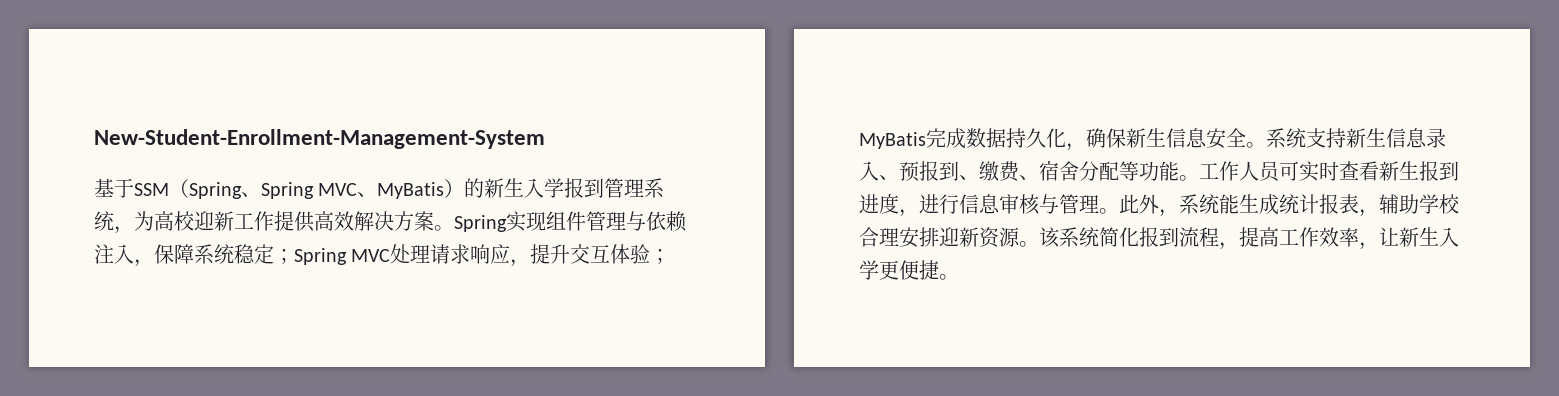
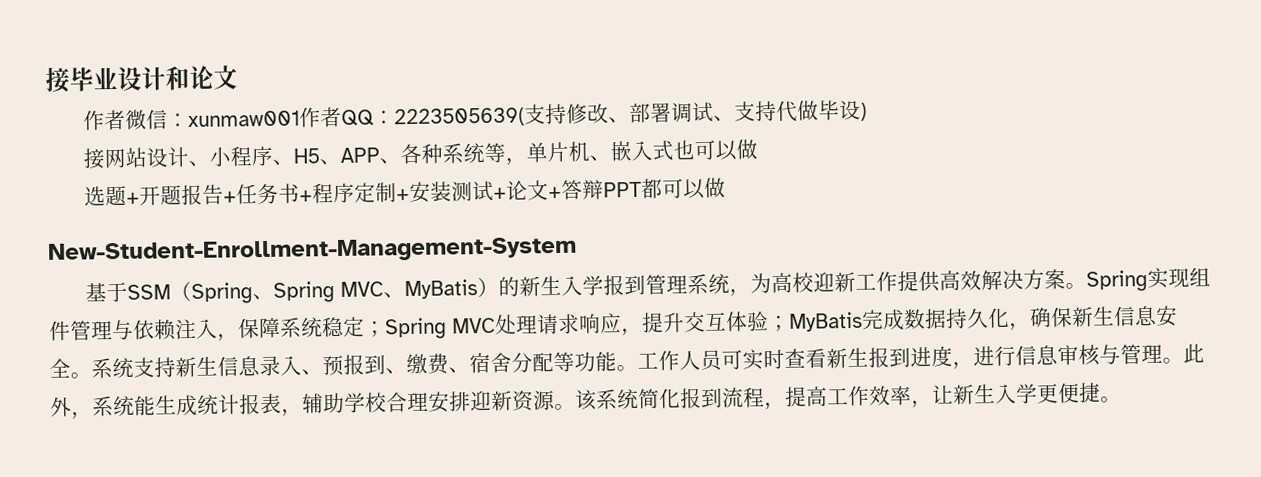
(94, 139) none -> [45,65,238,93] [83,99,868,131] [83,139,759,170] [84,177,727,207] 接毕业设计和论文 // 作者微信：xunmaw001作者QQ：2223505639(支持修改、部署调试、支持代做毕设) // 接网站设计、小程序、H5、APP、各种系统等，单片机、嵌入式也可以做 // 选题+开题报告+任务书+程序定制+安装测试+论文+答辩PPT都可以做 //

